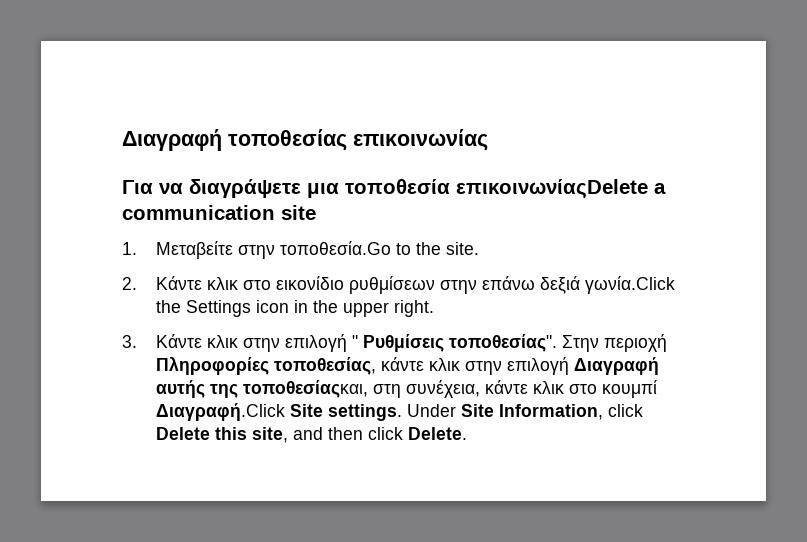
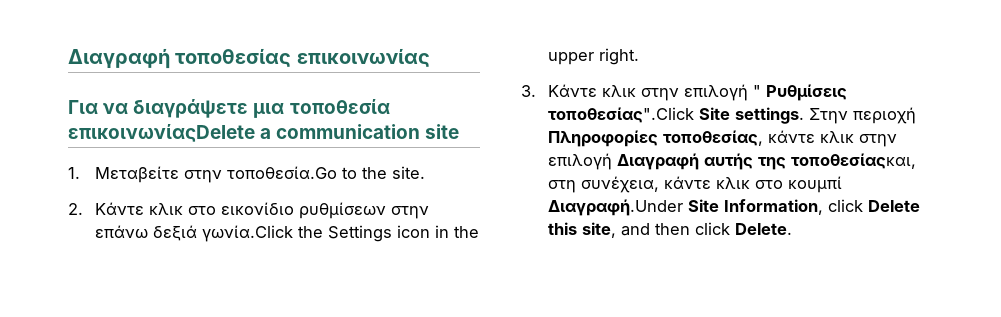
[449,334,558,352] τοποθεσίας". -> [547,107,804,124] τοποθεσίας".Click Site settings.
[156,403,457,421] Διαγραφή.Click Site settings. Under -> [547,199,683,216] Διαγραφή.Under

